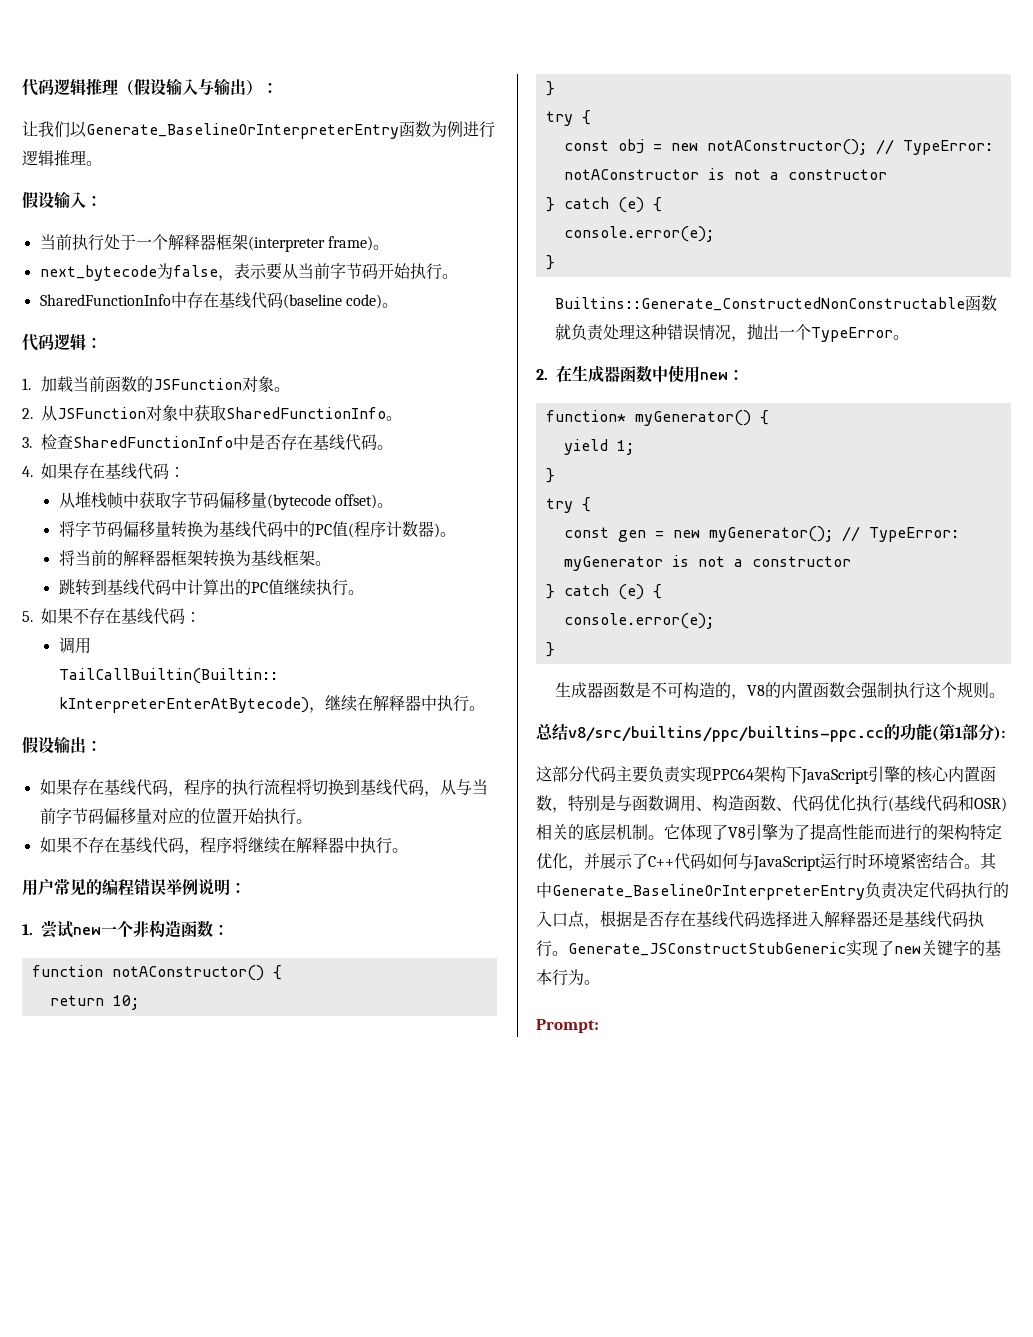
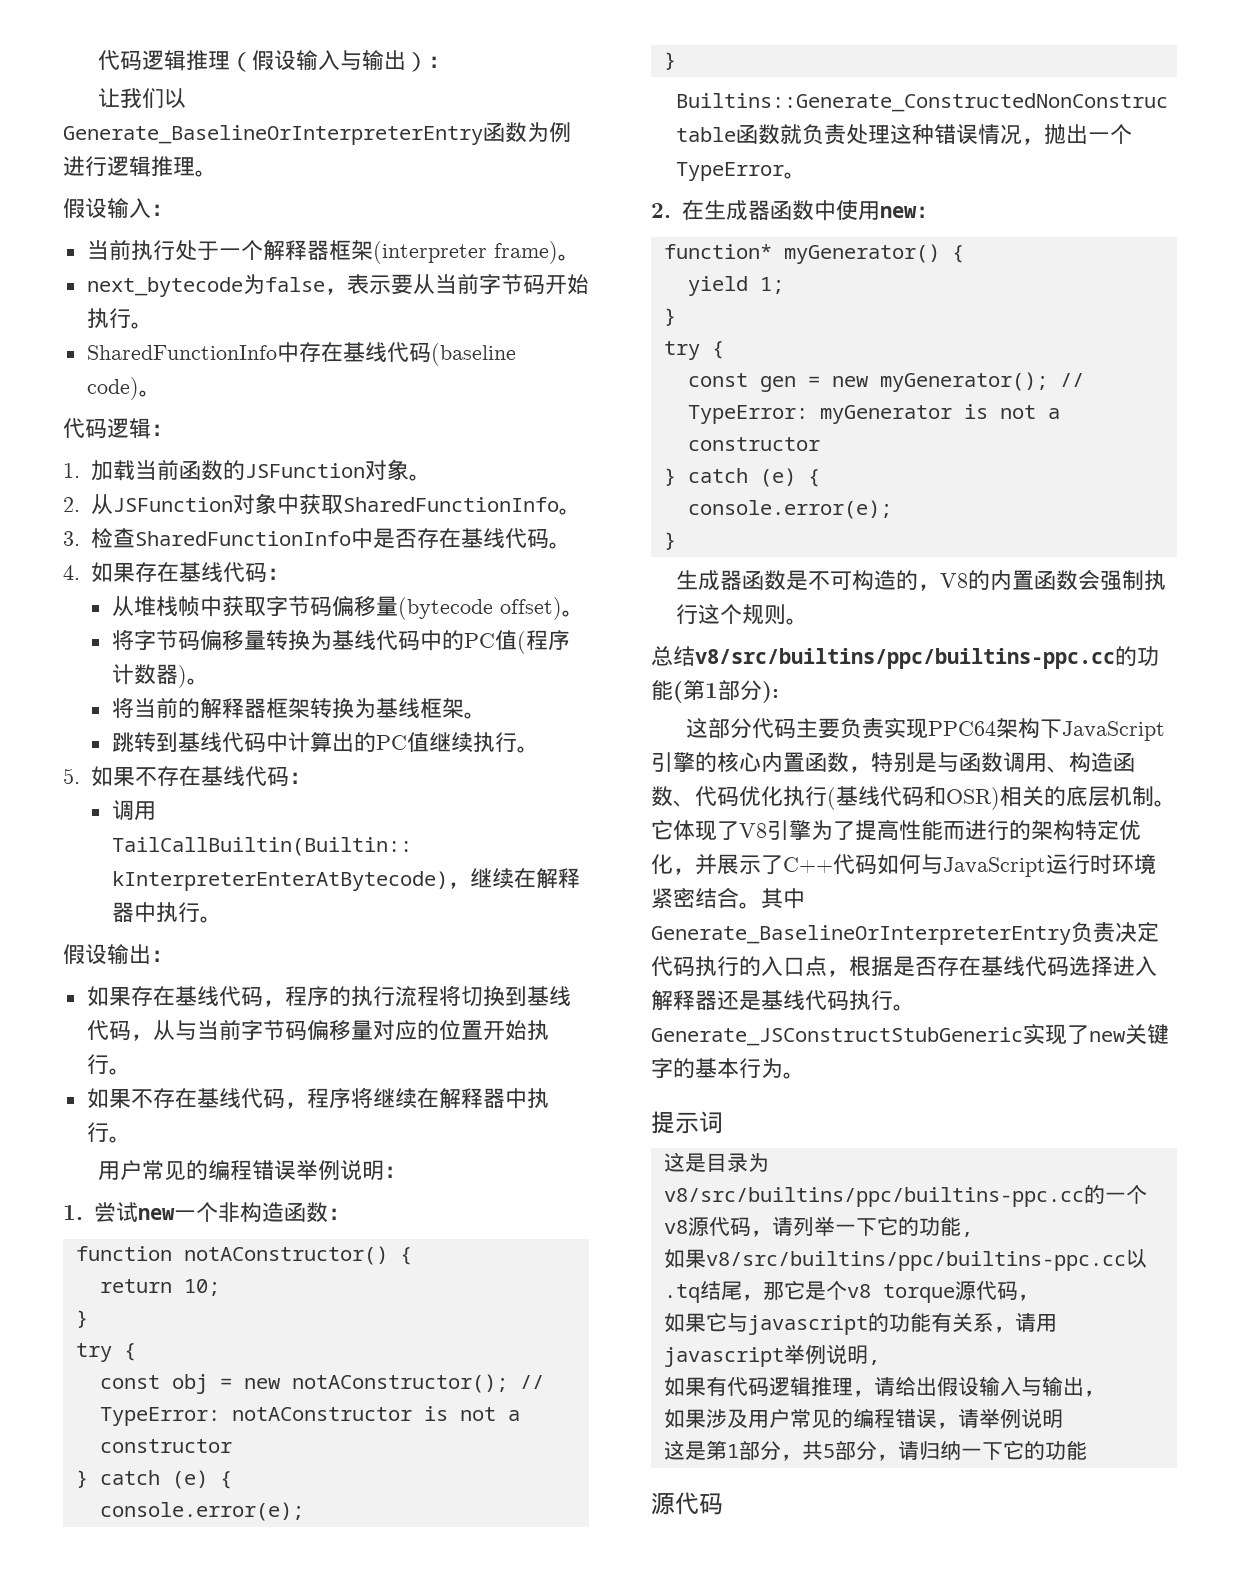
[536,1019,599,1033] Prompt: -> [651,1111,723,1134] [663,1152,769,1172] [663,1185,1147,1207] [663,1216,973,1237] [663,1249,1147,1271] [663,1280,1039,1303] [663,1312,1057,1335] [663,1344,880,1367] [663,1376,1105,1397] [663,1408,1063,1429] [663,1440,1087,1461] [651,1492,723,1515] 提示词 // 这是目录为v8/src/builtins/ppc/builtins-ppc.cc的一个v8源代码，请列举一下它的功能, // 如果v8/src/builtins/ppc/builtins-ppc.cc以.tq结尾，那它是个v8 torque源代码， // 如果它与javascript的功能有关系，请用javascript举例说明, // 如果有代码逻辑推理，请给出假设输入与输出， // 如果涉及用户常见的编程错误，请举例说明 // 这是第1部分，共5部分，请归纳一下它的功能 // 源代码

